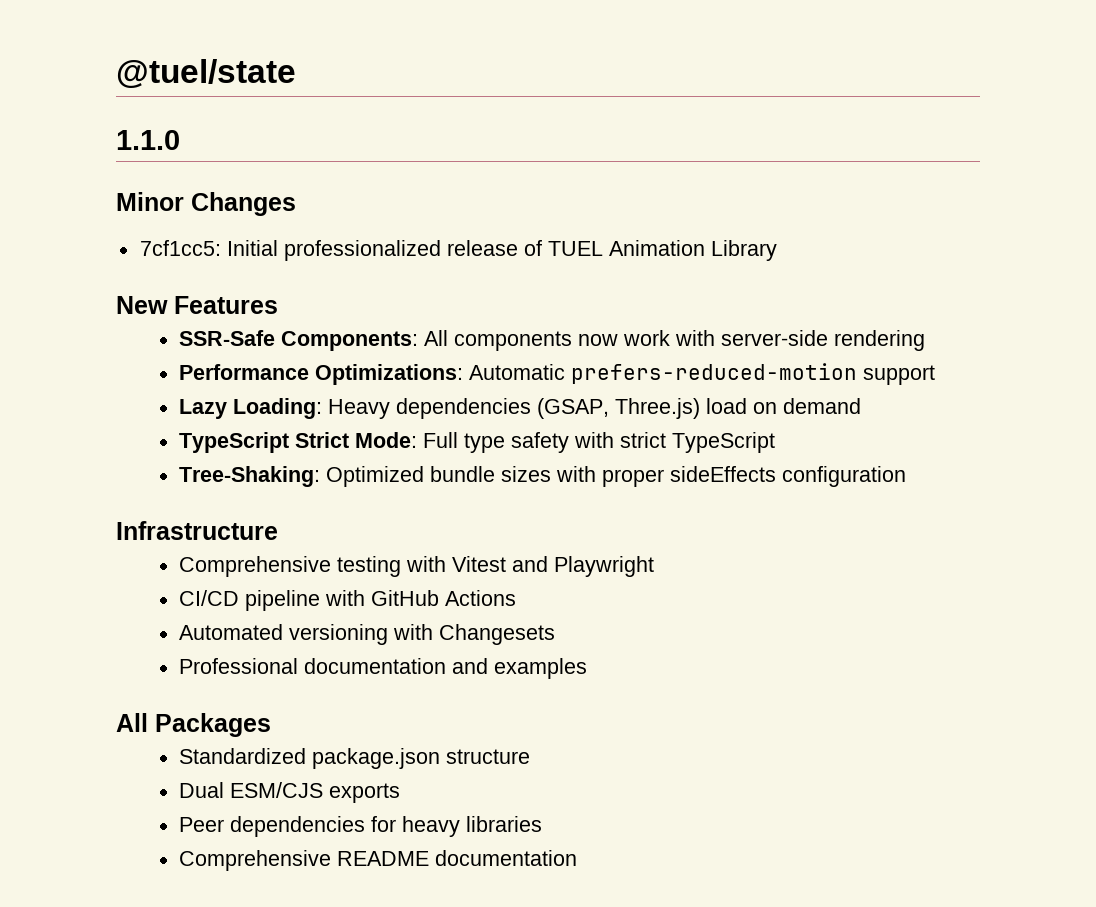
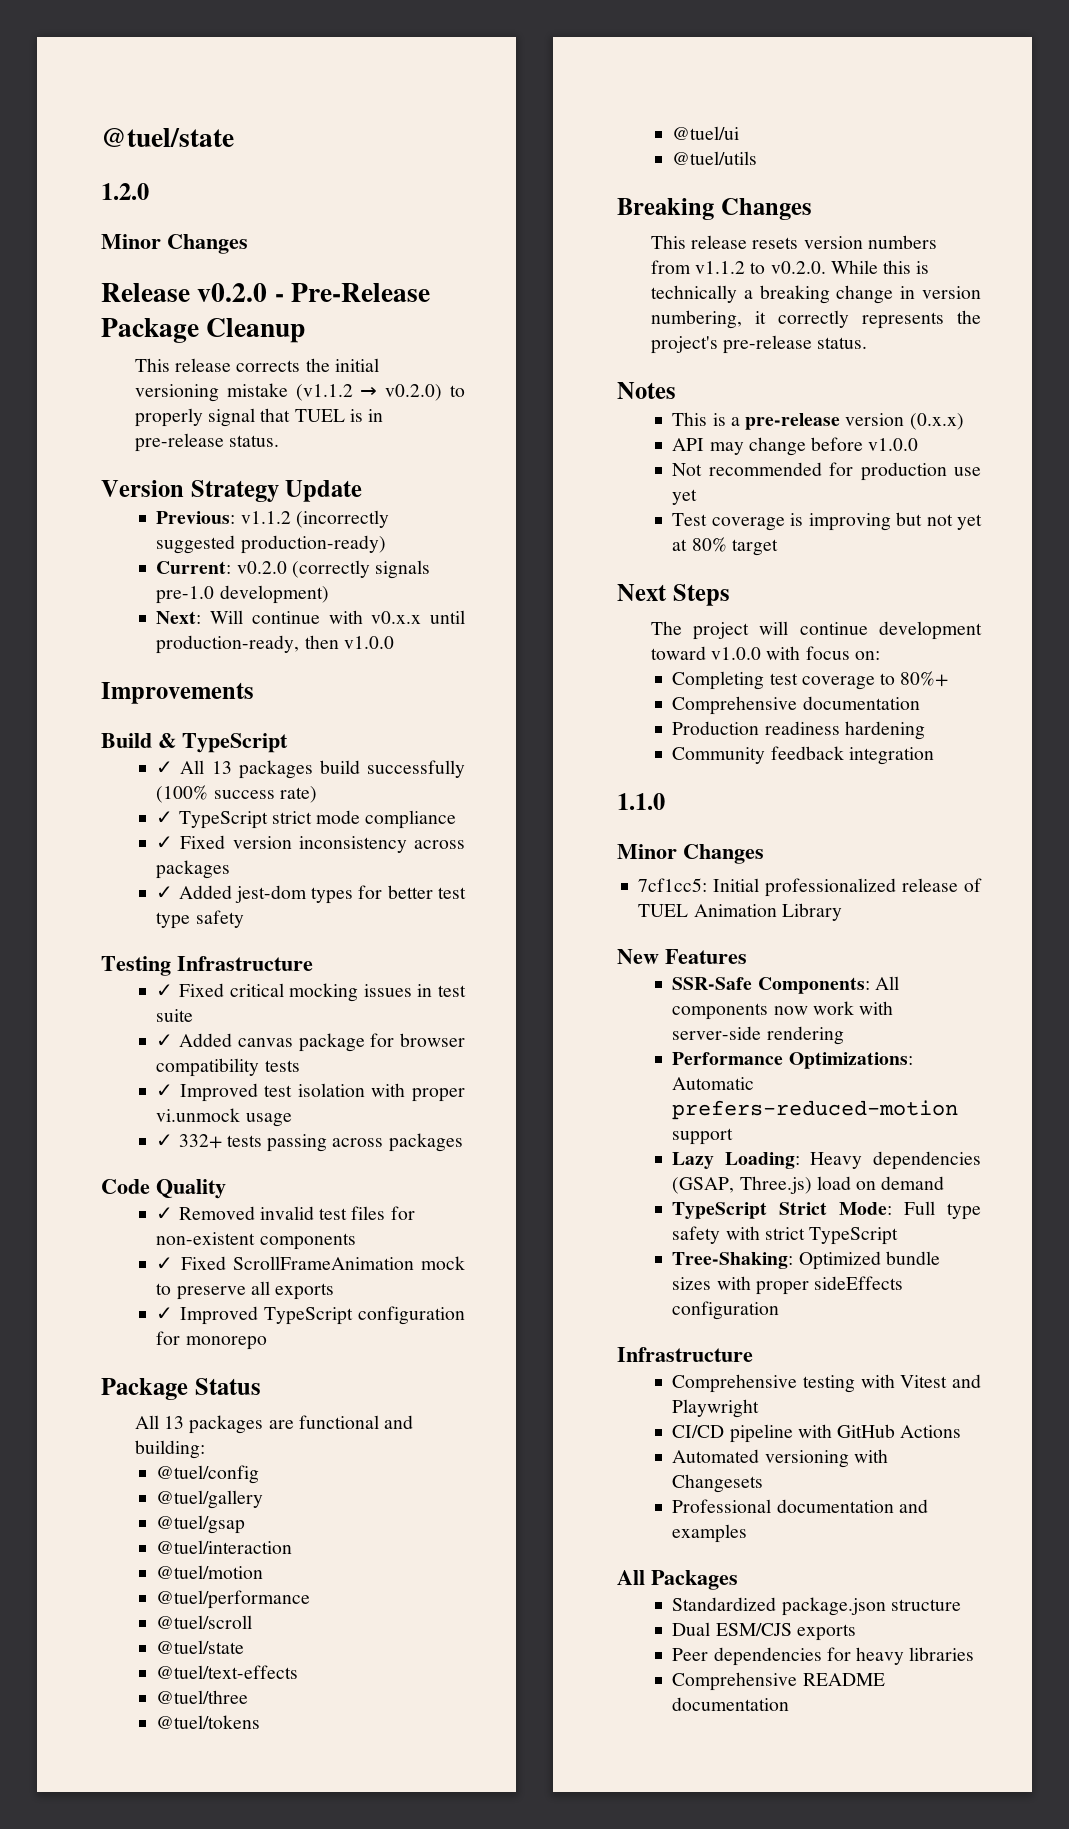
[116,59,296,88] @tuel/state -> [101,128,234,147] [101,183,149,200] [101,234,248,254] [101,283,431,302] [101,318,306,343] [134,358,379,372] [134,383,466,402] [134,408,384,427] [134,433,280,452] [101,480,363,502] [156,510,389,528] [156,535,386,554] [156,560,431,579] [156,585,329,604] [156,610,465,624] [156,635,394,654] [101,682,254,704] [101,733,288,753] [156,760,466,779] [156,785,317,803] [156,810,457,829] [156,835,465,853] [156,860,231,879] [156,885,466,904] [156,910,244,929] [101,956,313,976] [156,983,466,1002] [156,1009,194,1022] [156,1033,465,1052] [156,1058,300,1077] [156,1083,465,1102] [156,1108,292,1127] [156,1133,463,1152] [101,1179,226,1199] [156,1206,415,1220] [156,1232,356,1250] [156,1256,466,1270] [156,1281,335,1300] [156,1306,465,1325] [156,1331,267,1350] [101,1378,261,1400] [134,1415,414,1434] [134,1440,205,1459] [156,1465,260,1484] [156,1490,264,1509] [156,1515,246,1534] [156,1540,293,1554] [156,1565,264,1579] [156,1590,311,1609] [156,1615,253,1629] [156,1640,245,1654] [156,1665,299,1679] [156,1690,249,1704] [156,1715,261,1729] [672,126,740,140] [672,151,758,165] [617,198,812,220] [650,235,937,249] [650,260,930,274] [650,285,981,304] [650,310,981,329] [650,335,868,354] [617,382,676,399] [672,412,964,430] [672,437,919,456] [672,462,981,481] [672,489,698,505] [672,512,982,531] [672,537,778,556] [617,584,730,606] [650,621,982,640] [650,646,880,660] [672,671,949,690] [672,696,920,715] [672,721,925,740] [672,746,934,765] @tuel/state // 1.2.0 // Minor Changes // Release v0.2.0 - Pre-Release Package Cleanup // This release corrects the initial versioning mistake (v1.1.2 → v0.2.0) to properly signal that TUEL is in pre-release status. // Version Strategy Update // Previous: v1.1.2 (incorrectly suggested production-ready) // Current: v0.2.0 (correctly signals pre-1.0 development) // Next: Will continue with v0.x.x until production-ready, then v1.0.0 // Improvements // Build & TypeScript // ✓ All 13 packages build successfully (100% success rate) // ✓ TypeScript strict mode compliance // ✓ Fixed version inconsistency across packages // ✓ Added jest-dom types for better test type safety // Testing Infrastructure // ✓ Fixed critical mocking issues in test suite // ✓ Added canvas package for browser compatibility tests // ✓ Improved test isolation with proper vi.unmock usage // ✓ 332+ tests passing across packages // Code Quality // ✓ Removed invalid test files for non-existent components // ✓ Fixed ScrollFrameAnimation mock to preserve all exports // ✓ Improved TypeScript configuration for monorepo // Package Status // All 13 packages are functional and building: // @tuel/config // @tuel/gallery // @tuel/gsap // @tuel/interaction // @tuel/motion // @tuel/performance // @tuel/scroll // @tuel/state // @tuel/text-effects // @tuel/three // @tuel/tokens // @tuel/ui // @tuel/utils // Breaking Changes // This release resets version numbers from v1.1.2 to v0.2.0. While this is technically a breaking change in version numbering, it correctly represents the project's pre-release status. // Notes // This is a pre-release version (0.x.x) // API may change before v1.0.0 // Not recommended for production use yet // Test coverage is improving but not yet at 80% target // Next Steps // The project will continue development toward v1.0.0 with focus on: // Completing test coverage to 80%+ // Comprehensive documentation // Production readiness hardening // Community feedback integration

